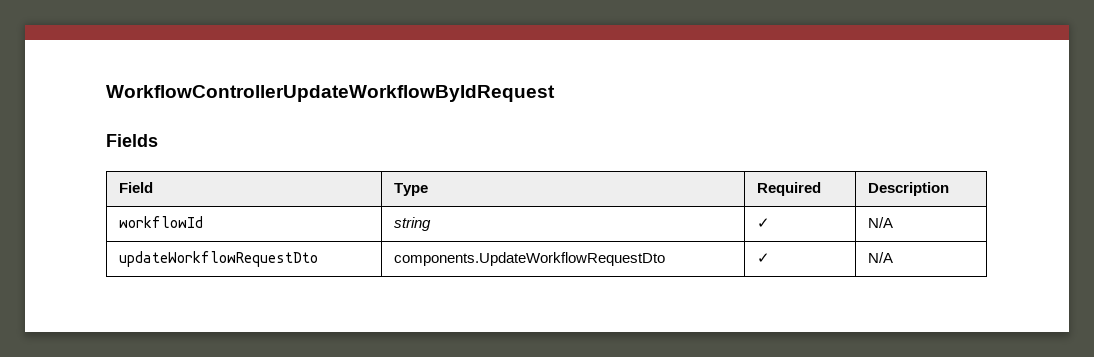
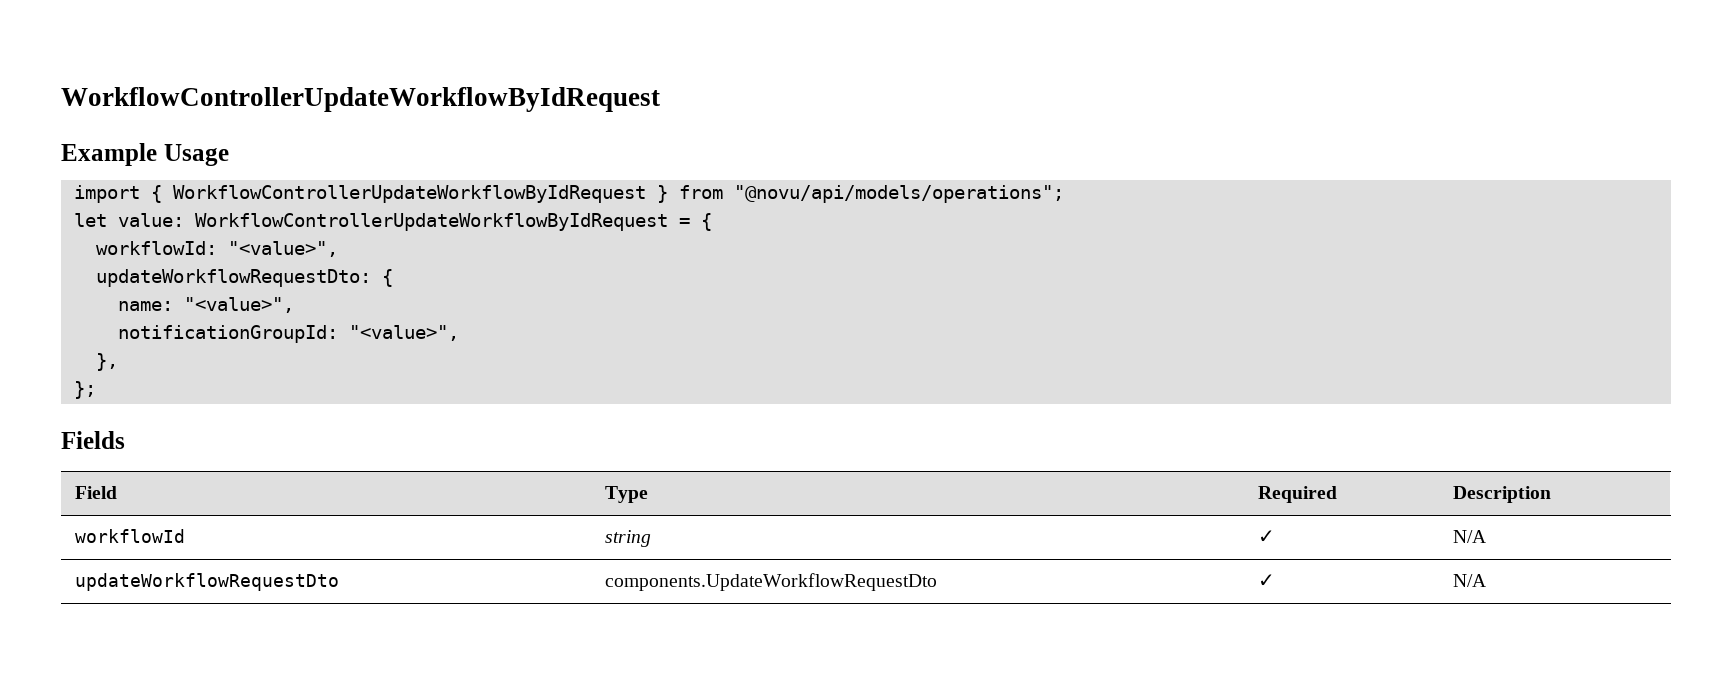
[106,85,555,102] WorkflowControllerUpdateWorkflowByIdRequest -> [61,87,660,112] [61,143,229,166] [73,185,1064,203] [73,213,712,231] [95,241,338,257] [95,269,393,287] [117,297,294,313] [117,325,459,343] [95,353,118,371] [73,381,96,399] WorkflowControllerUpdateWorkflowByIdRequest // Example Usage // import { WorkflowControllerUpdateWorkflowByIdRequest } from "@novu/api/models/operations"; // let value: WorkflowControllerUpdateWorkflowByIdRequest = { // workflowId: "<value>", // updateWorkflowRequestDto: { // name: "<value>", // notificationGroupId: "<value>", // }, // };

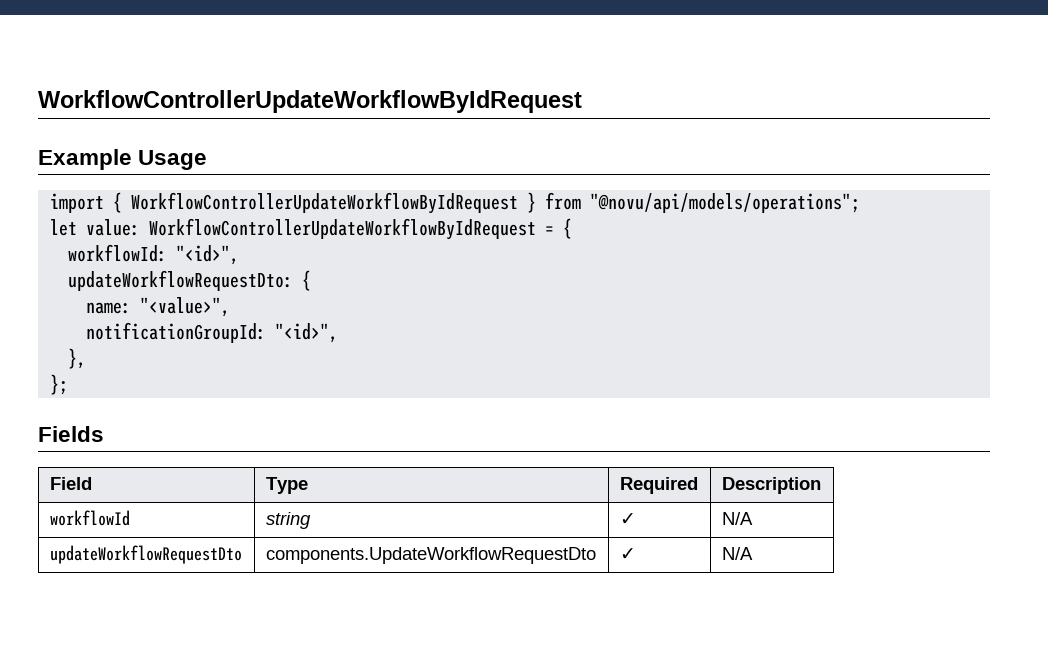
[227,241,338,257] "<value>", -> [176,245,240,265] "<id>",
[348,325,459,341] "<value>", -> [275,323,339,343] "<id>",

